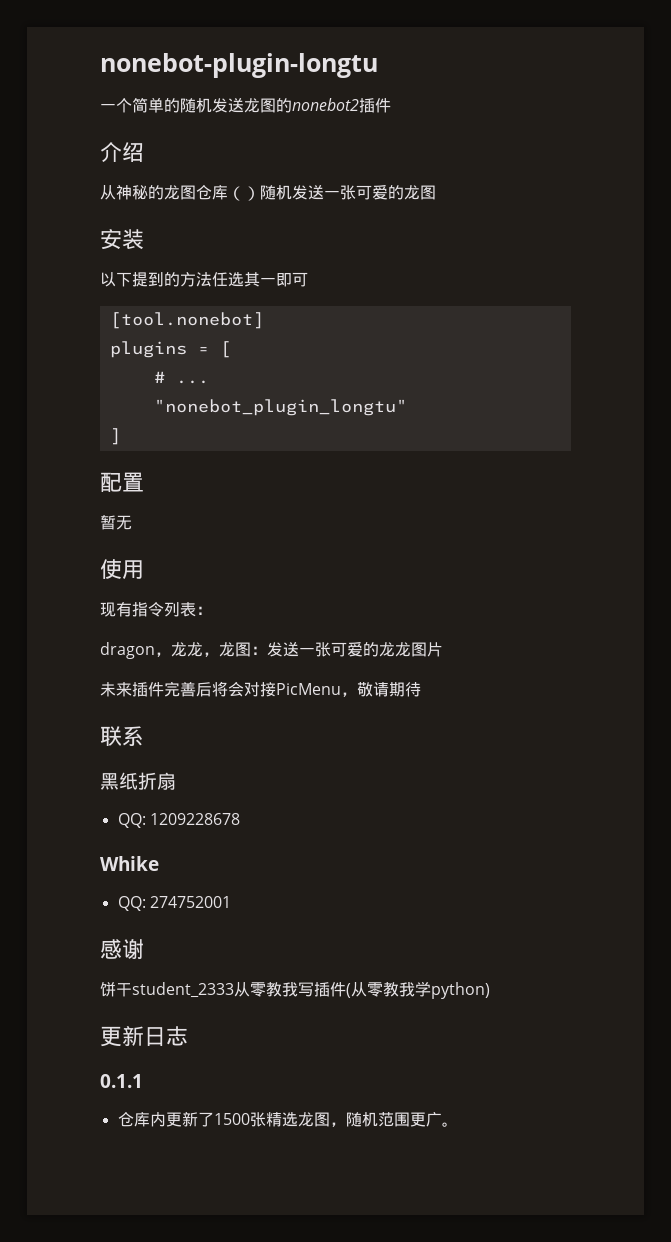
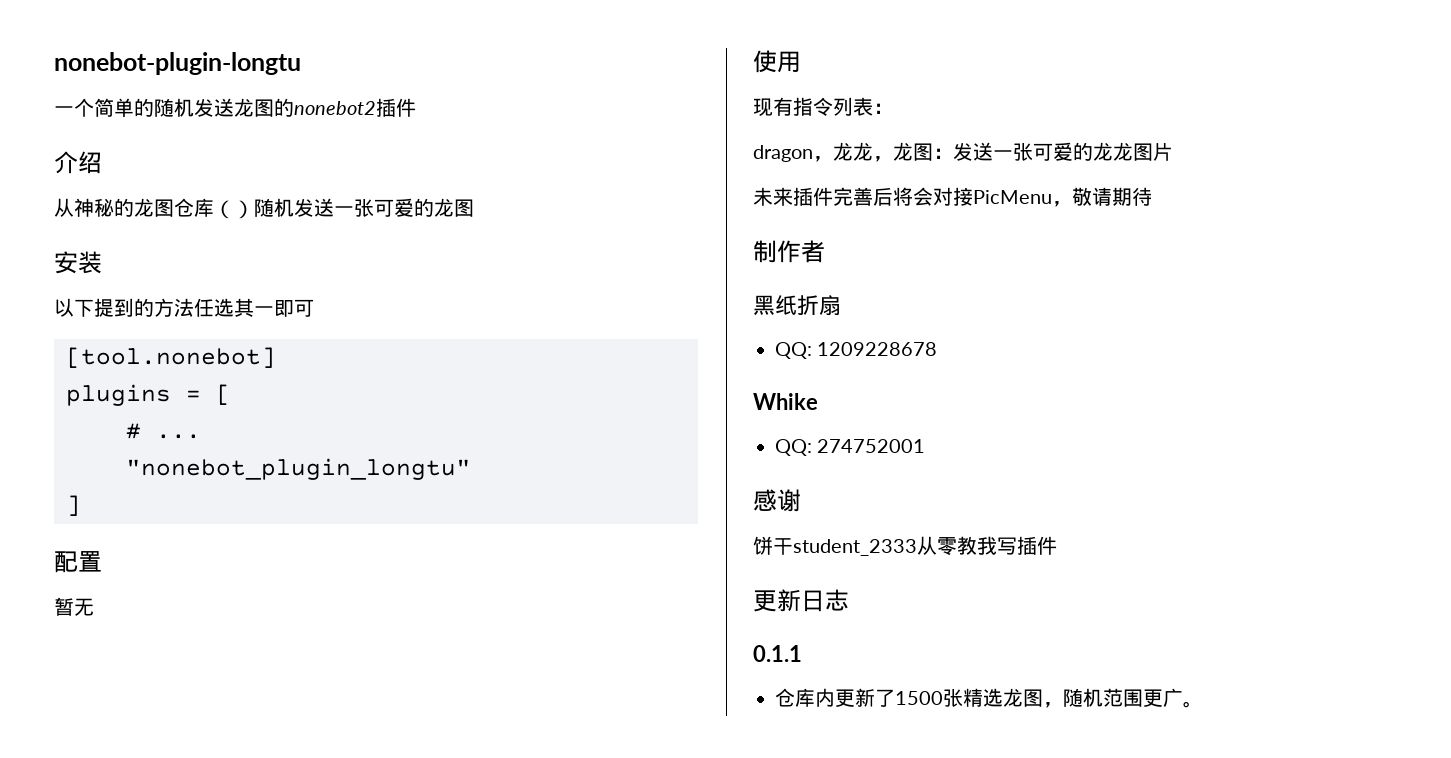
[100,726,144,746] 联系 -> [753,240,825,263] 制作者
[346,981,490,999] (从零教我学python) -> (1057, 545) none

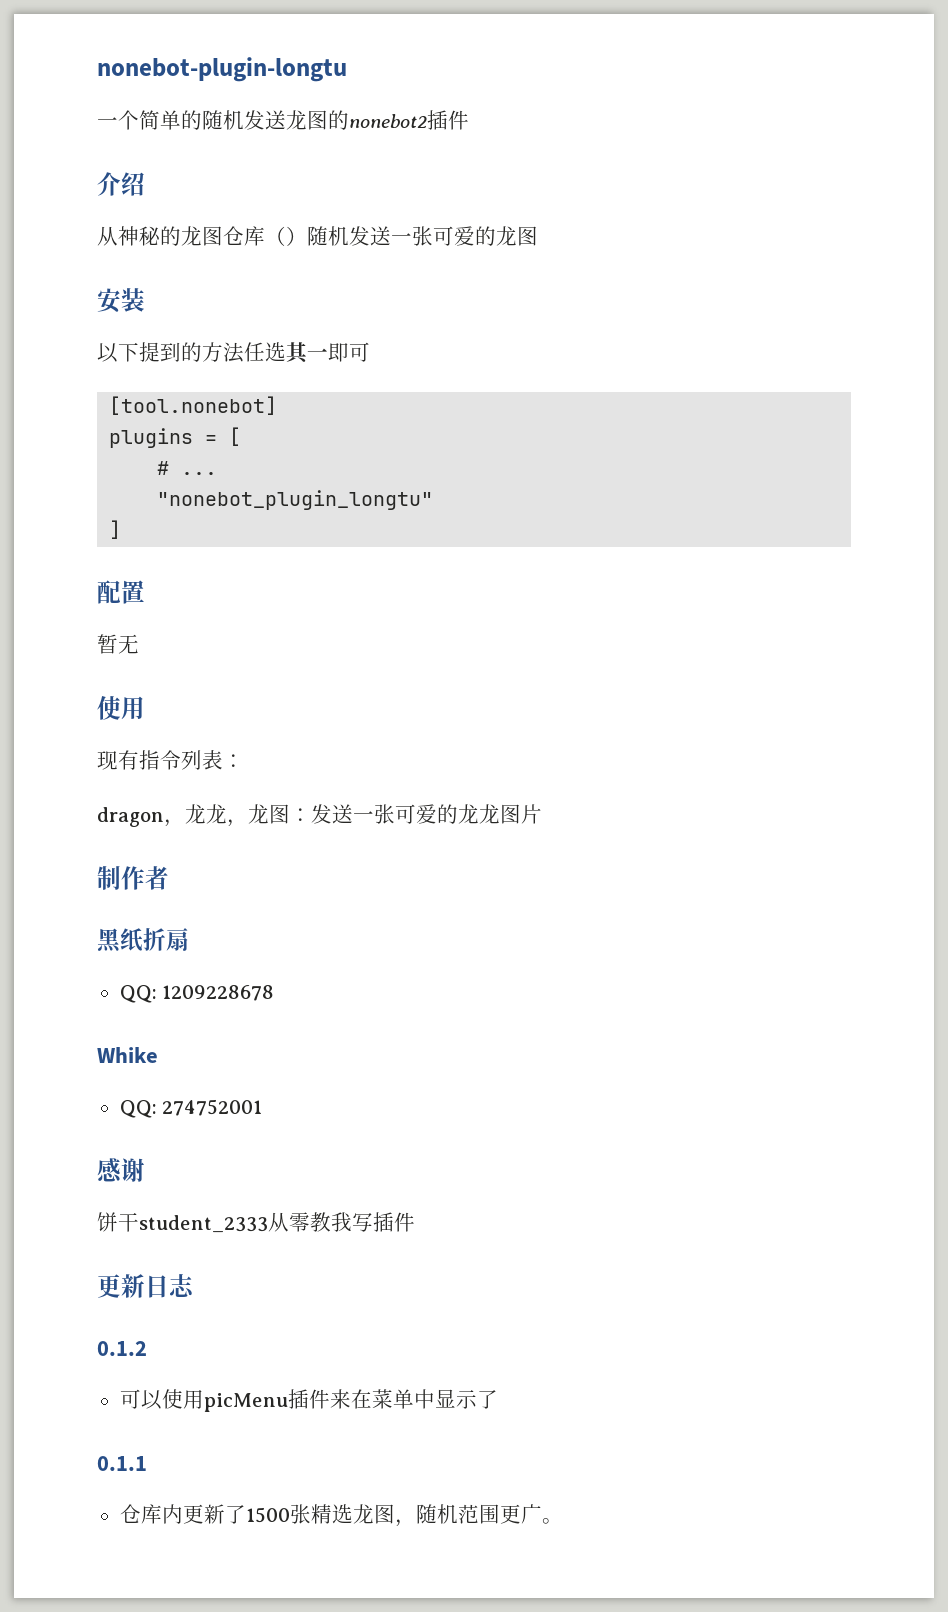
[753,187,1152,207] // 未来插件完善后将会对接PicMenu，敬请期待 -> (542, 814) none
(849, 600) none -> [97,1341,147,1356] [119,1389,498,1412] // 0.1.2 // 可以使用picMenu插件来在菜单中显示了

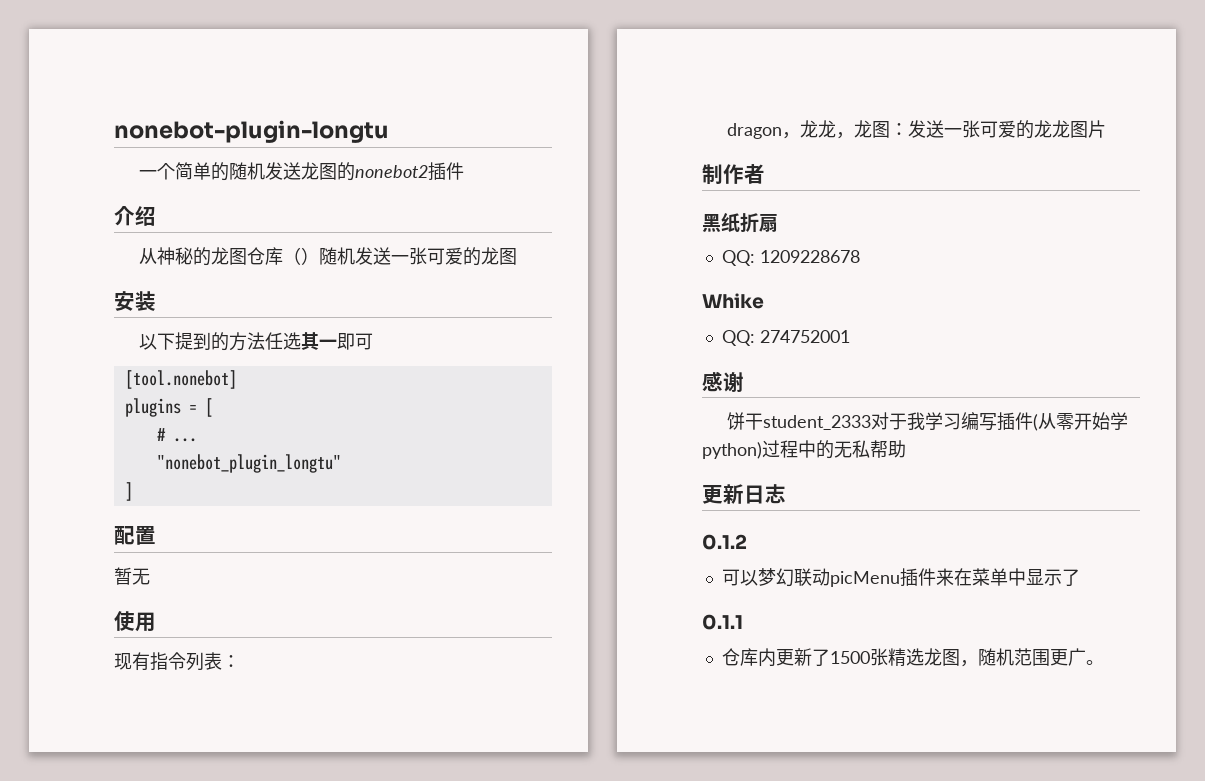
[268,1212,352,1232] 从零教我 -> [871,412,980,430] 对于我学习编
(415, 1222) none -> [1033,412,1129,431] [702,440,906,459] (从零开始学python)过程中的无私帮助
[161,1389,204,1409] 使用 -> [757,568,830,587] 梦幻联动

